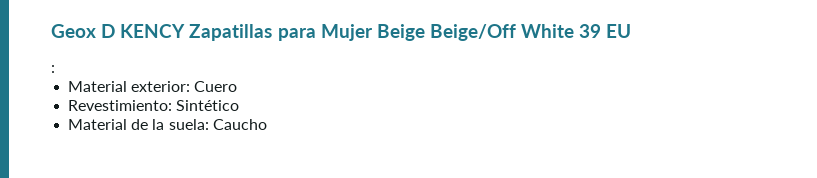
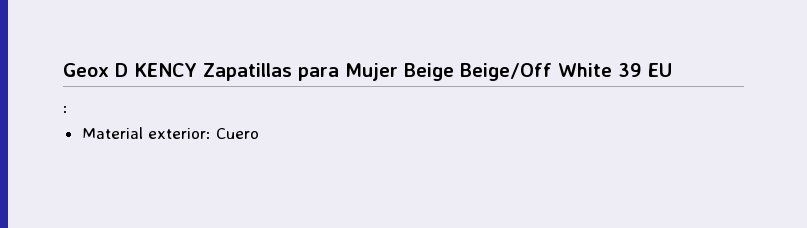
[68,100,240,111] [68,119,267,130] // Revestimiento: Sintético // Material de la suela: Caucho -> (259, 133) none

